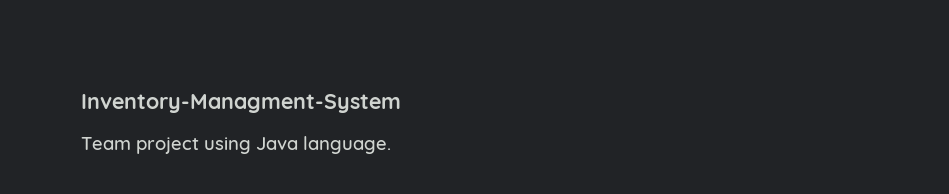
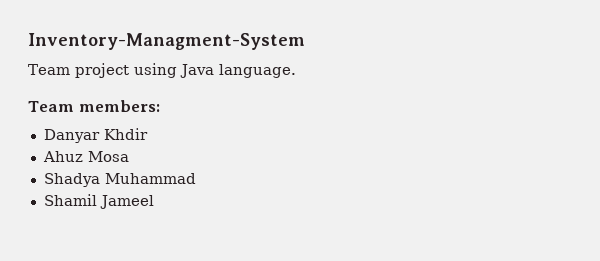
(391, 145) none -> [28,100,160,112] [43,128,148,143] [42,151,129,162] [43,173,196,187] [43,194,154,209] // Team members: // Danyar Khdir // Ahuz Mosa // Shadya Muhammad // Shamil Jameel

